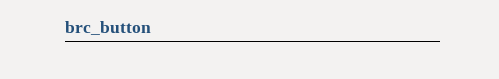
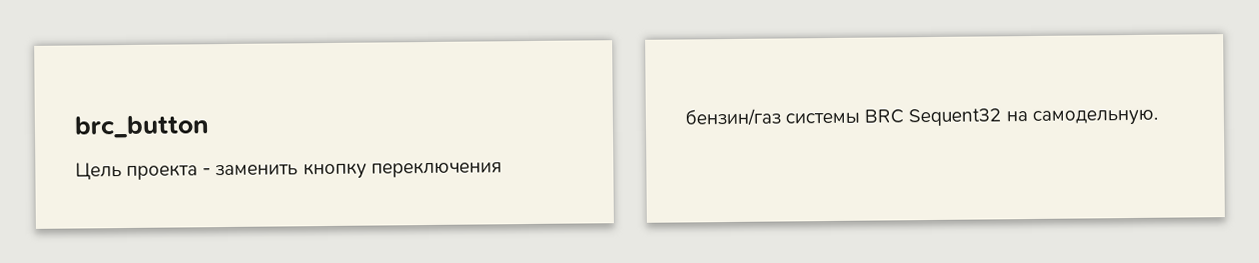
(151, 28) none -> [75,161,502,181] [685,108,1158,127] // Цель проекта - заменить кнопку переключения бензин/газ системы BRC Sequent32 на самодельную.

